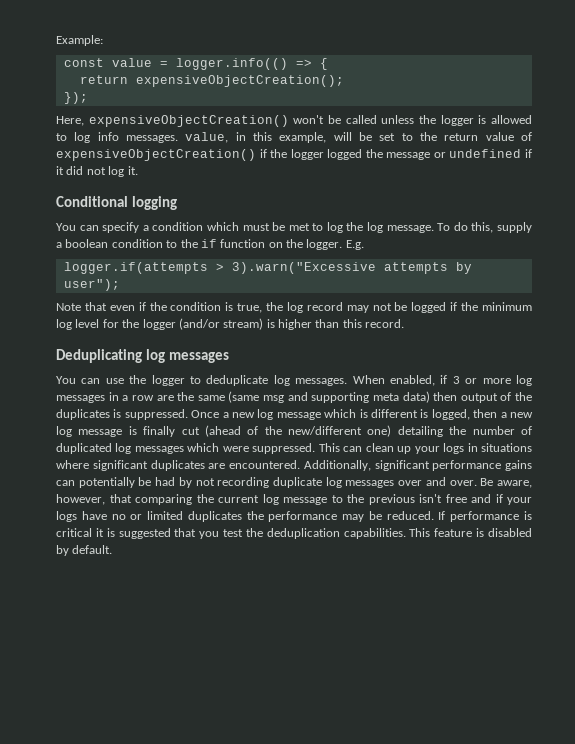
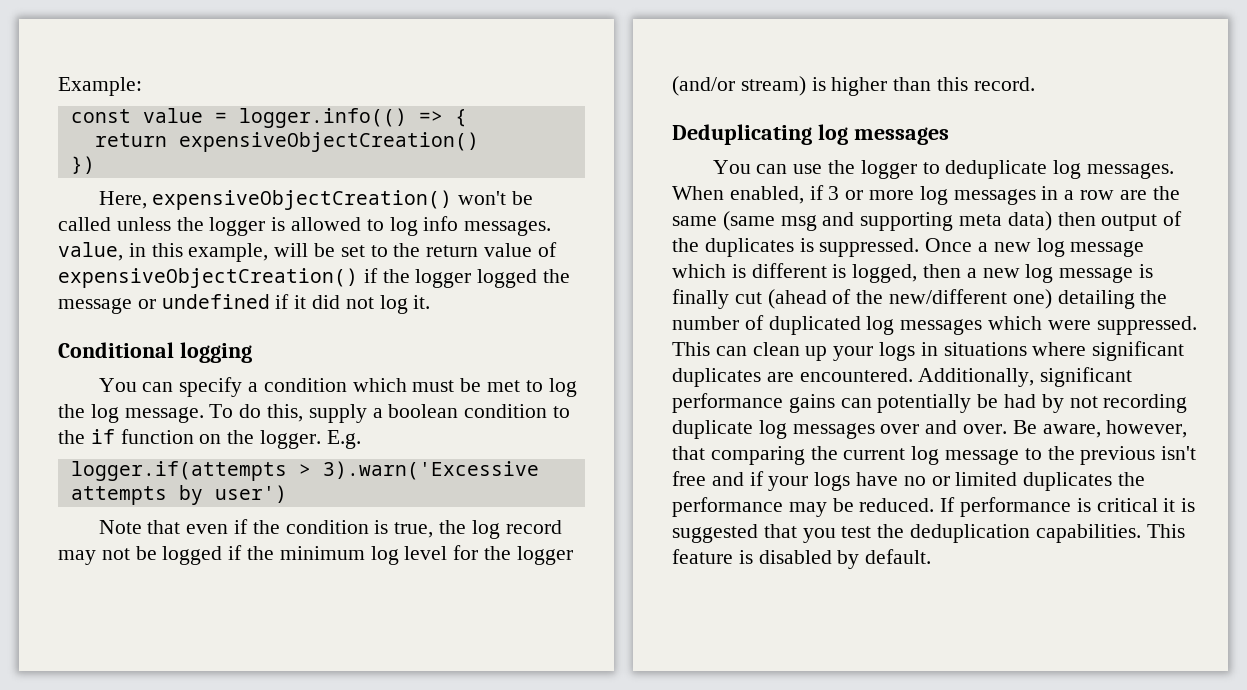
[135,75,344,87] [63,92,88,104] expensiveObjectCreation(); // }); -> [178,132,479,152] [70,156,95,174] expensiveObjectCreation() // })
[231,262,376,274] 3).warn("Excessive -> [322,461,539,480] 3).warn('Excessive
[63,279,120,291] user"); -> [214,485,287,503] user')

